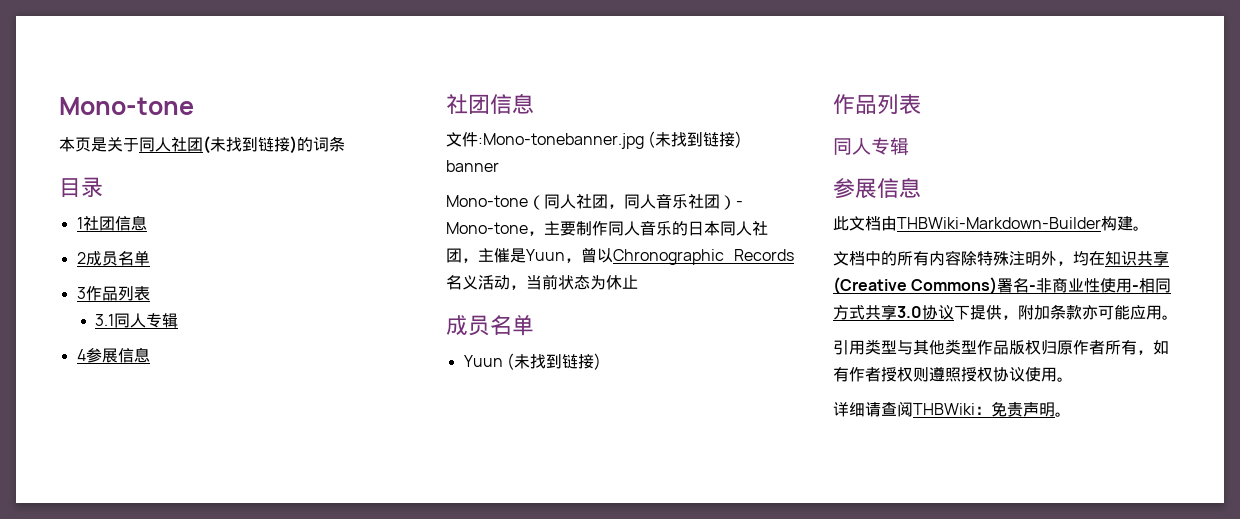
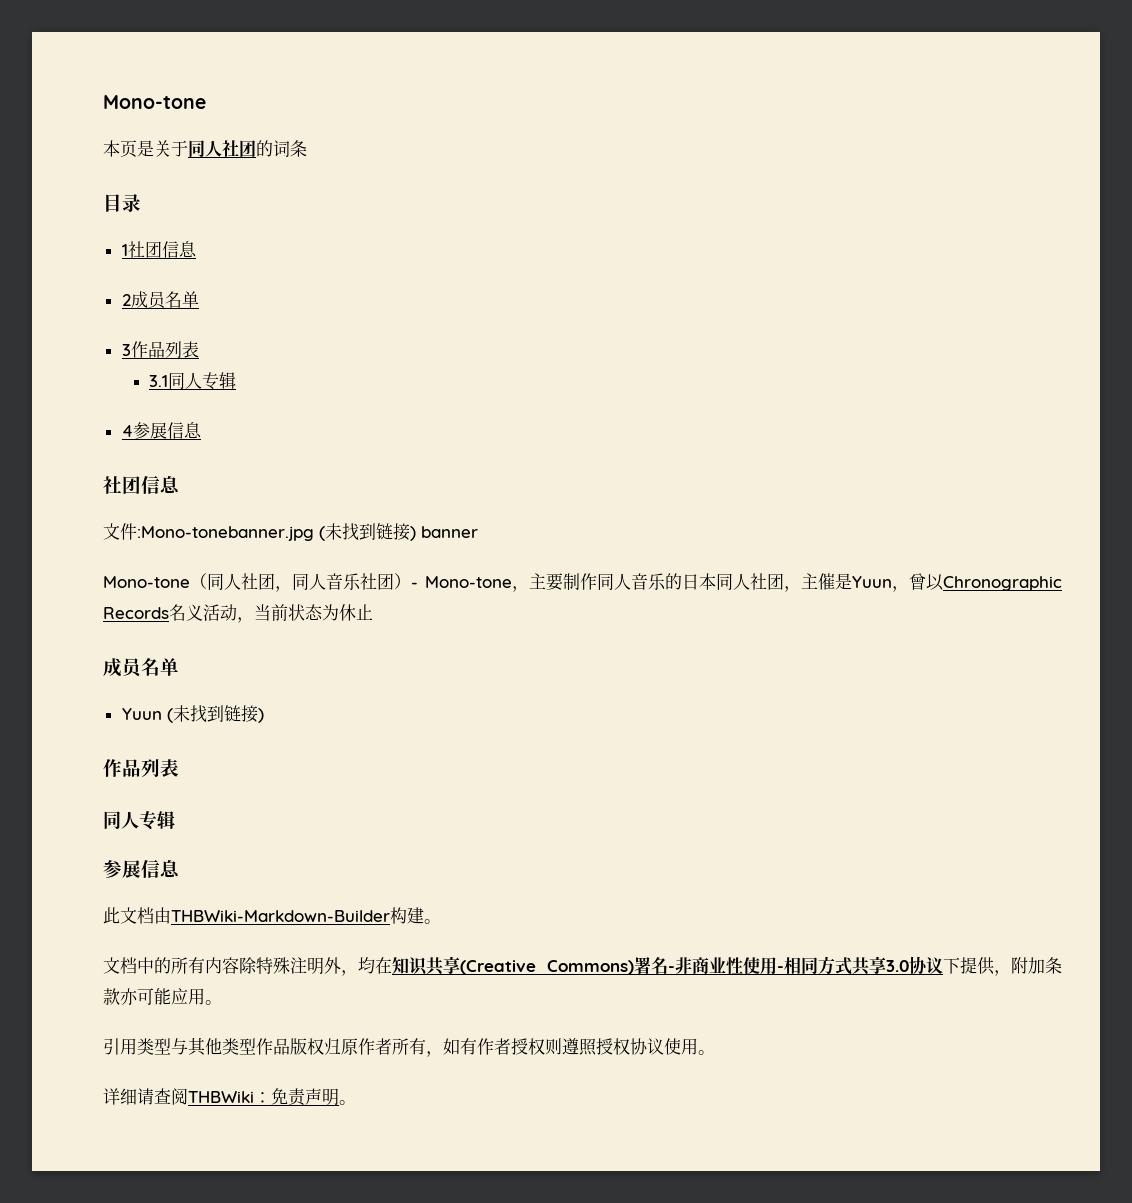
[203,136,297,154] (未找到链接) -> (256, 148) none

